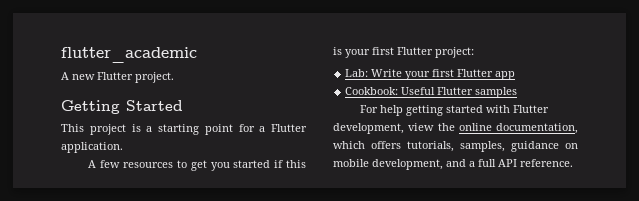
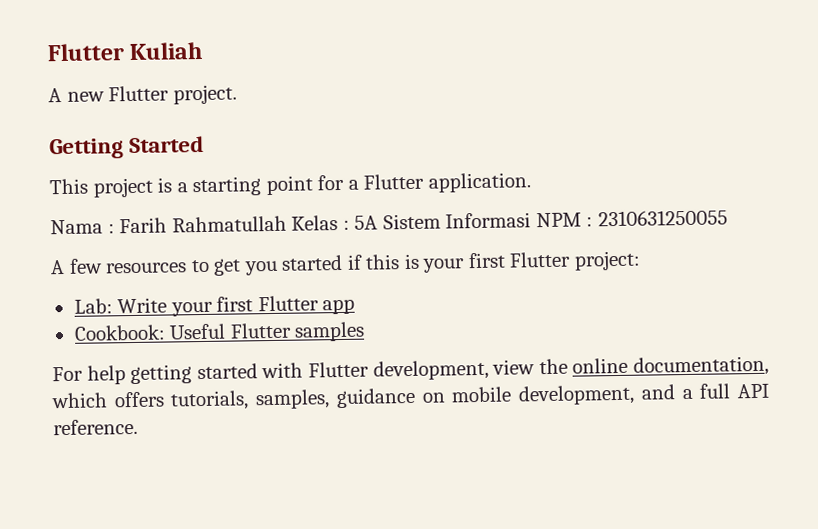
[61,47,197,63] flutter_academic -> [47,41,204,62] Flutter Kuliah
(123, 147) none -> [50,209,728,235] // Nama : Farih Rahmatullah Kelas : 5A Sistem Informasi NPM : 2310631250055

